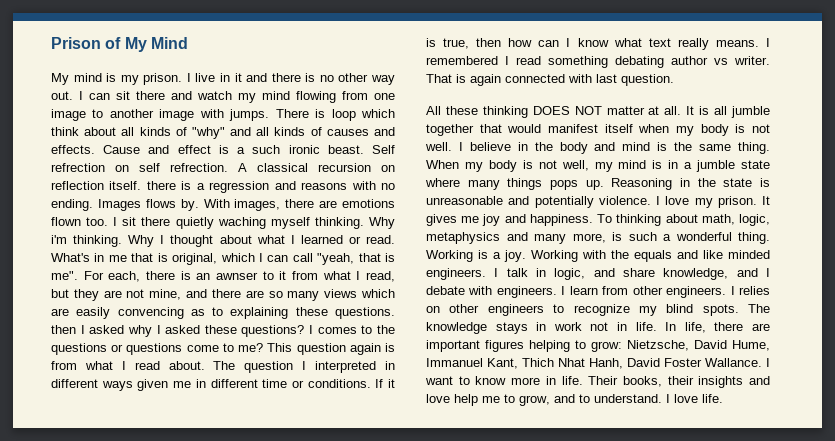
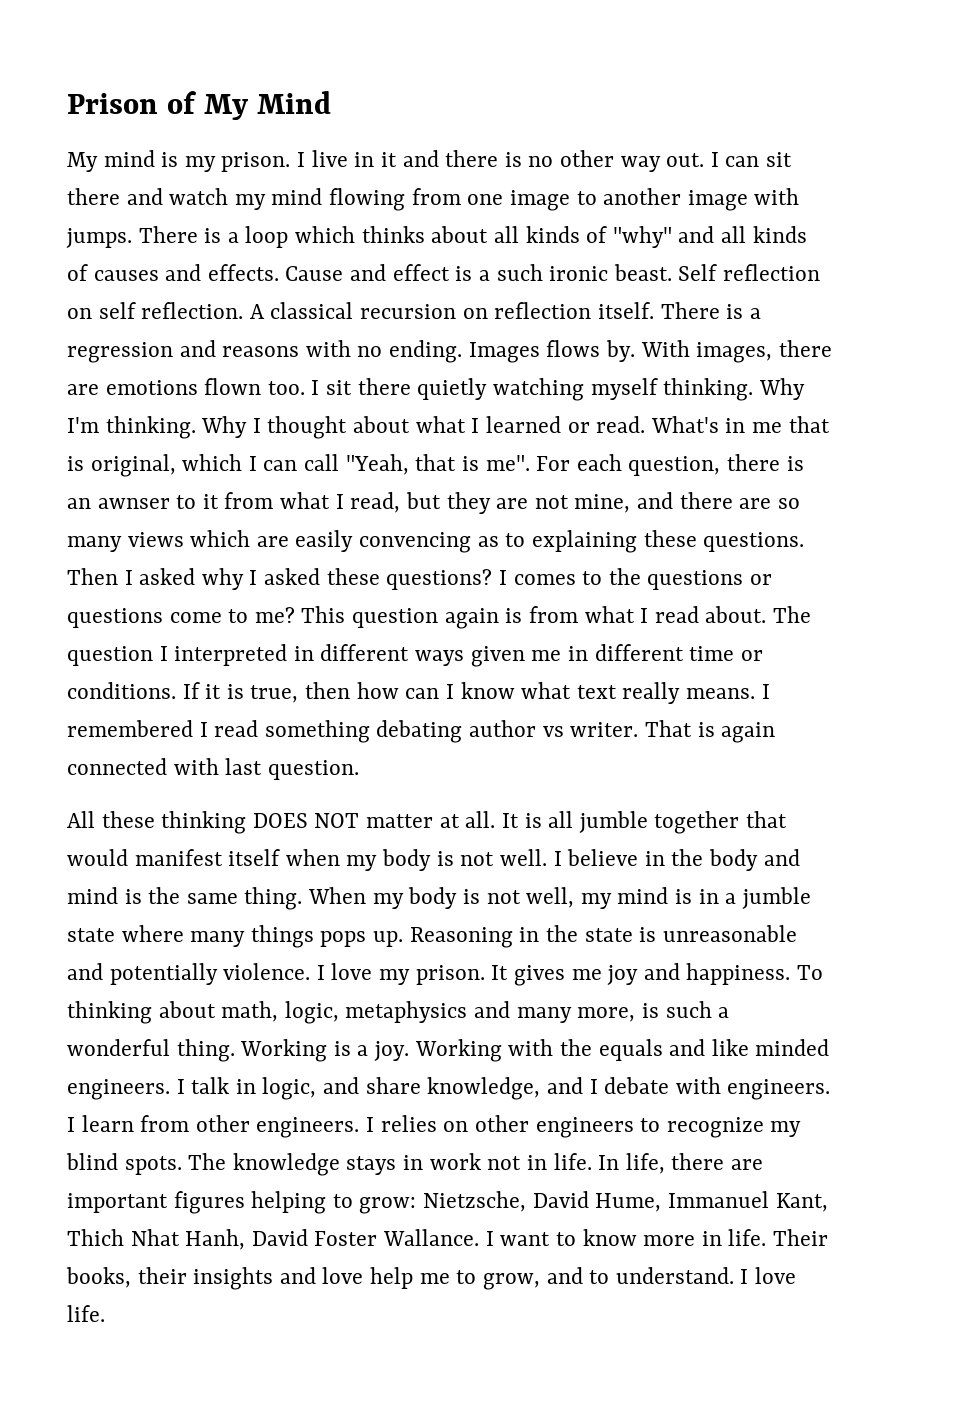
(326, 113) none -> [227,232,239,243] a
[51,127,79,136] think -> [361,226,425,243] thinks
[51,163,105,172] refrection -> [722,264,820,281] reflection
[170,163,228,172] refrection. -> [141,302,244,319] reflection.
[146,181,176,190] there -> [660,302,720,319] There
[217,217,266,229] waching -> [492,378,584,401] watching
[51,235,67,244] i'm -> [67,417,99,433] I'm
[317,253,355,265] "yeah, -> [345,454,409,475] "Yeah,
[108,271,141,282] each, -> [576,454,721,476] each question,
[51,325,76,334] then -> [67,568,118,585] Then

